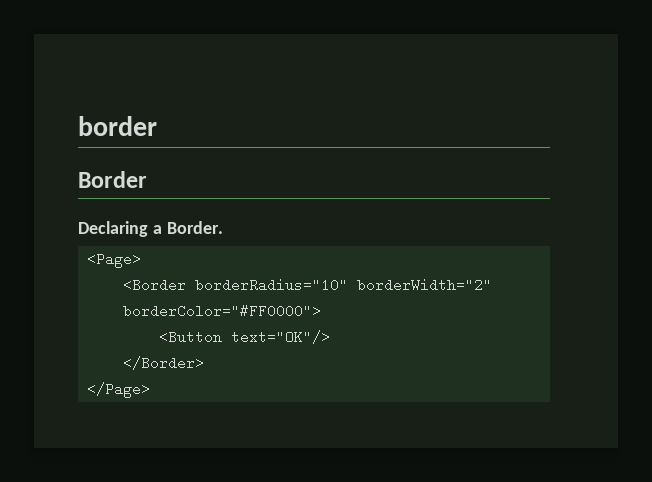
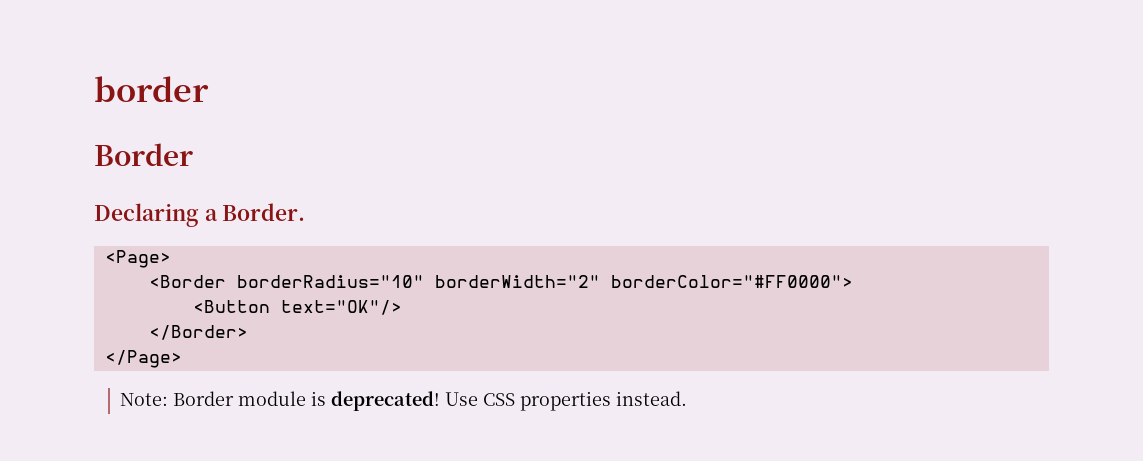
(151, 390) none -> [120,391,688,411] // Note: Border module is deprecated! Use CSS properties instead.

